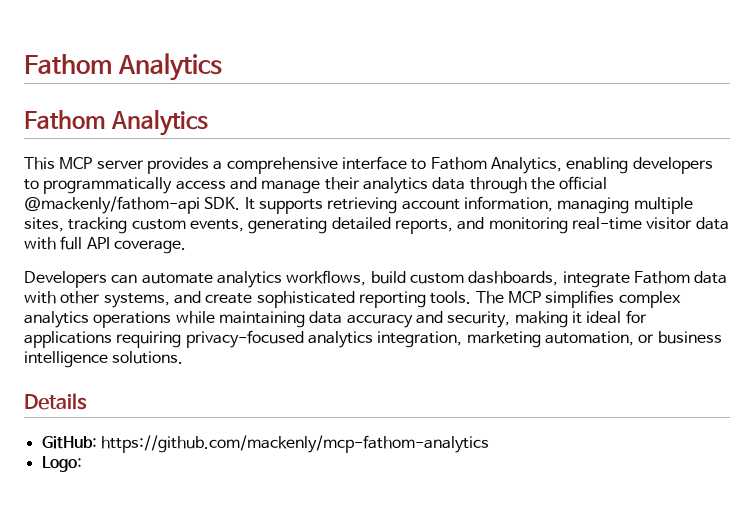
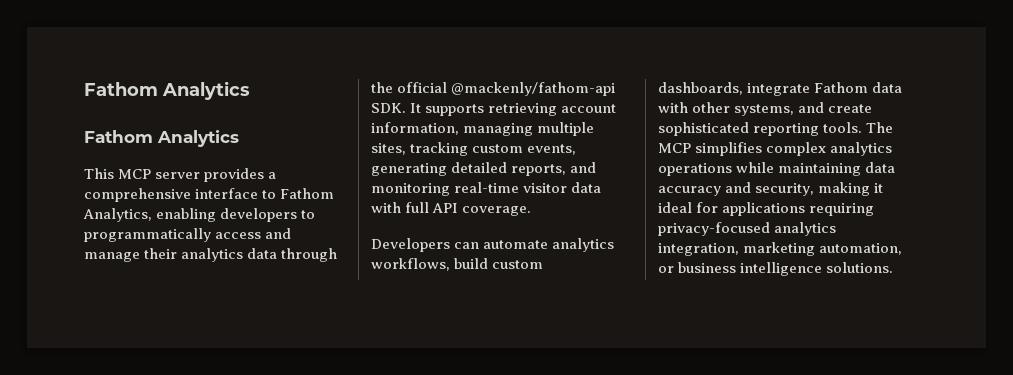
[24,393,87,410] [41,435,489,453] [41,456,82,472] // Details // GitHub: https://github.com/mackenly/mcp-fathom-analytics // Logo: -> (894, 267) none

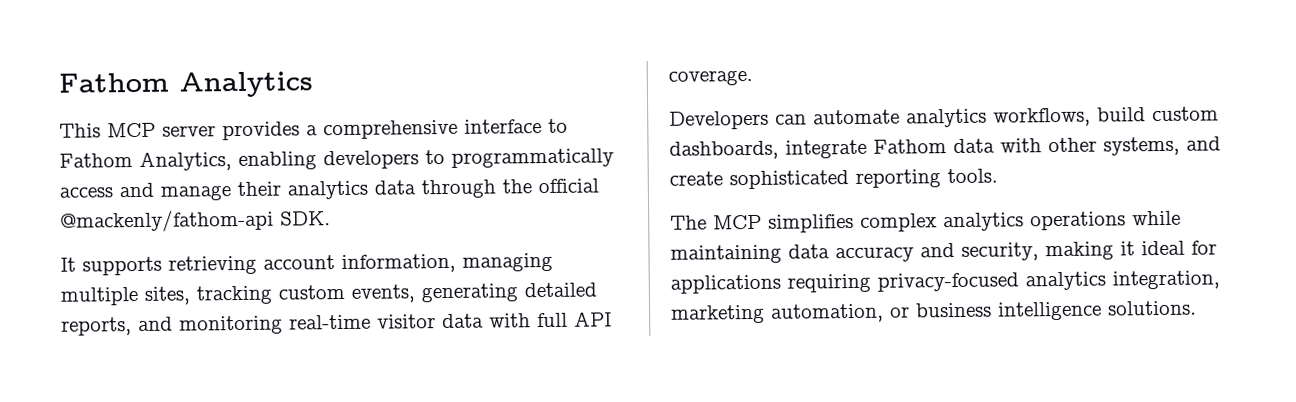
[84,81,250,100] [84,130,239,147] Fathom Analytics // Fathom Analytics -> [58,71,313,98] Fathom Analytics
(406, 108) none -> (331, 218) //
(863, 127) none -> (998, 176) //

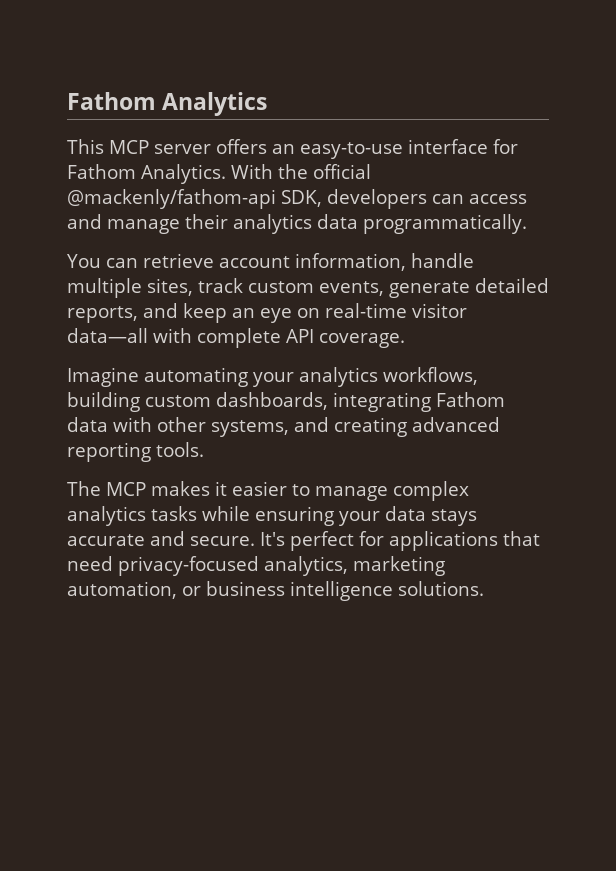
[222,118,568,141] [59,148,614,171] provides a comprehensive interface to Fathom Analytics, enabling developers to programmatically -> [216,139,518,159] [67,164,371,184] [67,189,464,209] offers an easy-to-use interface for Fathom Analytics. With the official @mackenly/fathom-api SDK, developers can
[421,178,599,199] [60,209,331,233] [60,255,257,276] through the official @mackenly/fathom-api SDK. // It supports retrieving -> [363,214,527,234] [67,253,214,268] programmatically. // You can retrieve
[462,252,553,272] managing -> [410,253,474,268] handle
[196,285,272,305] tracking -> [198,278,243,293] track
[421,283,518,303] generating -> [389,281,470,298] generate
[179,312,568,335] monitoring real-time visitor data with full -> [183,303,467,323] [67,328,281,348] keep an eye on real-time visitor data—all with complete
[669,109,900,130] Developers can automate -> [67,367,294,387] Imagine automating your
[1097,107,1146,122] build -> [67,392,140,412] building
[785,139,867,159] integrate -> [333,392,431,412] integrating
[669,170,849,190] create sophisticated -> [334,417,500,437] creating advanced
[768,210,1181,233] [670,240,1217,264] [670,270,1220,294] simplifies complex analytics operations while maintaining data accuracy and security, making it ideal for applications requiring privacy-focused analytics integration, -> [151,481,469,501] [67,506,477,526] [67,531,540,551] [67,556,348,576] makes it easier to manage complex analytics tasks while ensuring your data stays accurate and secure. It's perfect for applications that need privacy-focused analytics,

